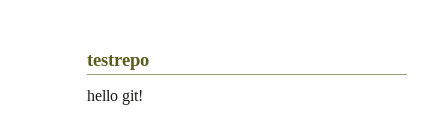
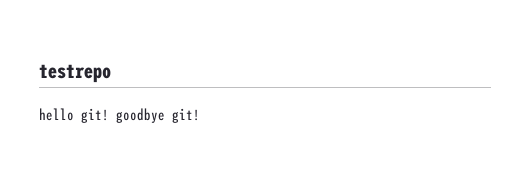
(144, 97) none -> [116,108,200,123] goodbye git!

